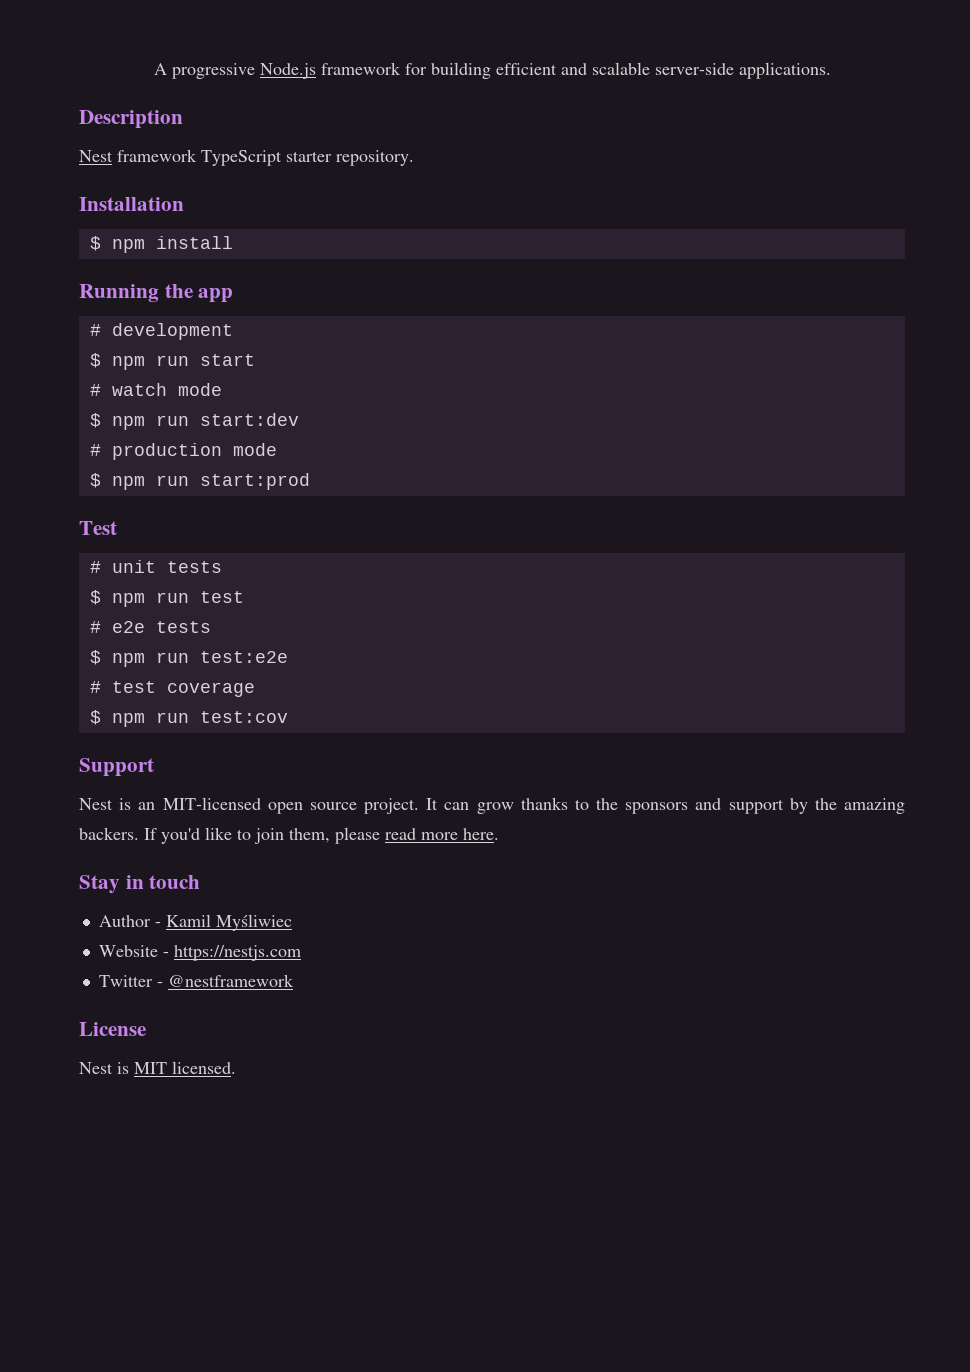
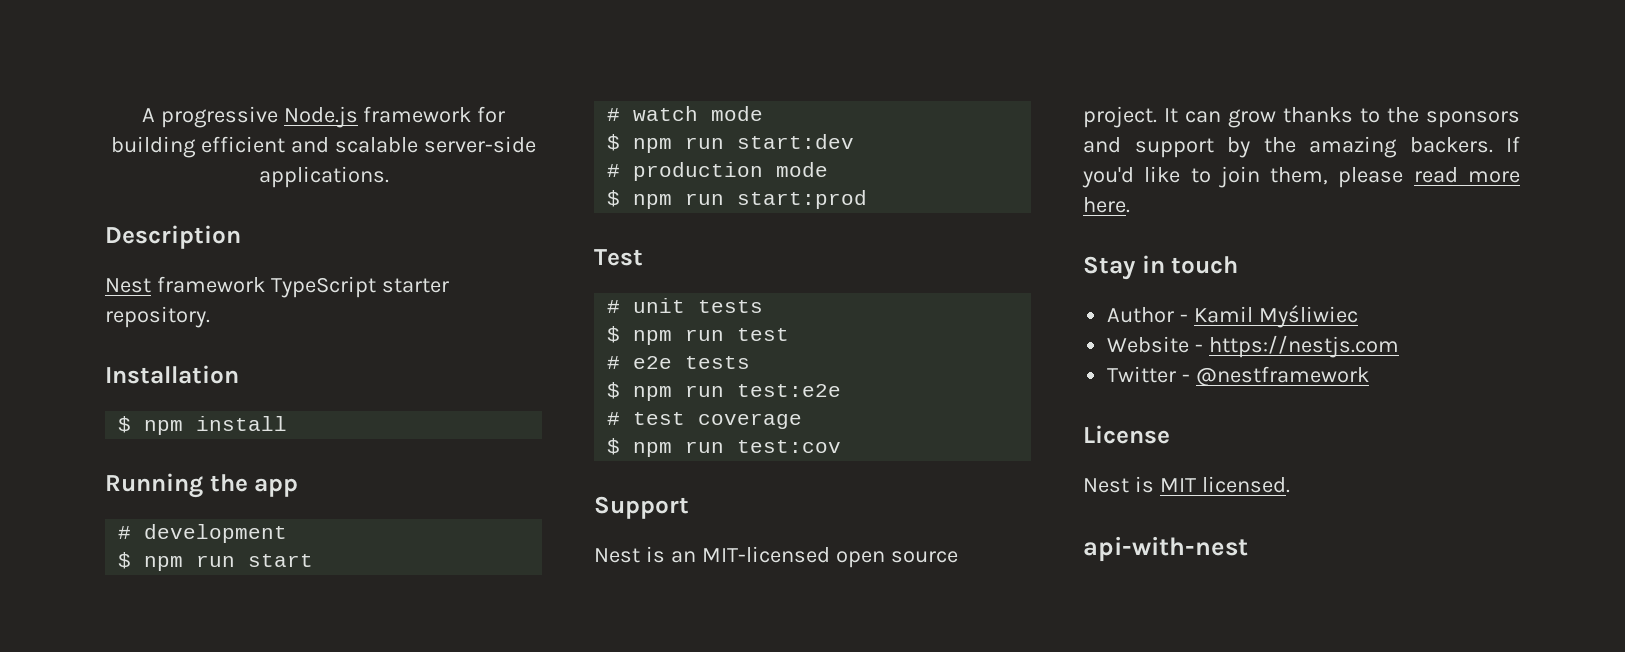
(236, 1067) none -> [1083,536,1248,562] // api-with-nest

